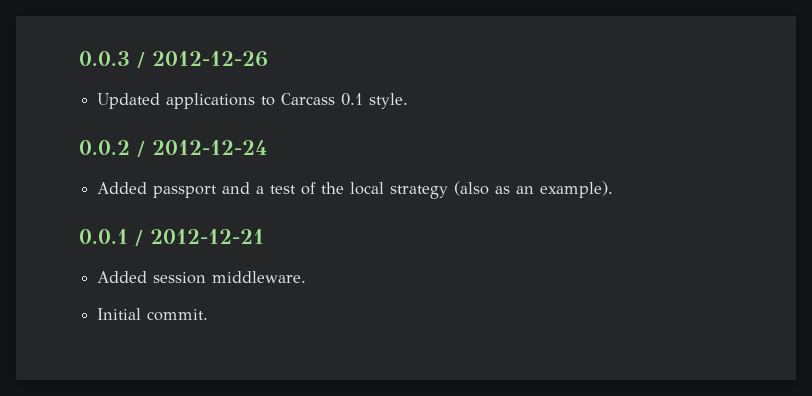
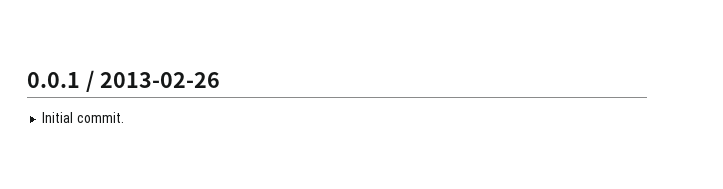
[79,51,268,68] [97,93,409,109] [79,140,267,157] [97,181,614,199] [79,229,264,246] [97,271,307,284] 0.0.3 / 2012-12-26 // Updated applications to Carcass 0.1 style. // 0.0.2 / 2012-12-24 // Added passport and a test of the local strategy (also as an example). // 0.0.1 / 2012-12-21 // Added session middleware. -> [27,70,220,92] 0.0.1 / 2013-02-26

